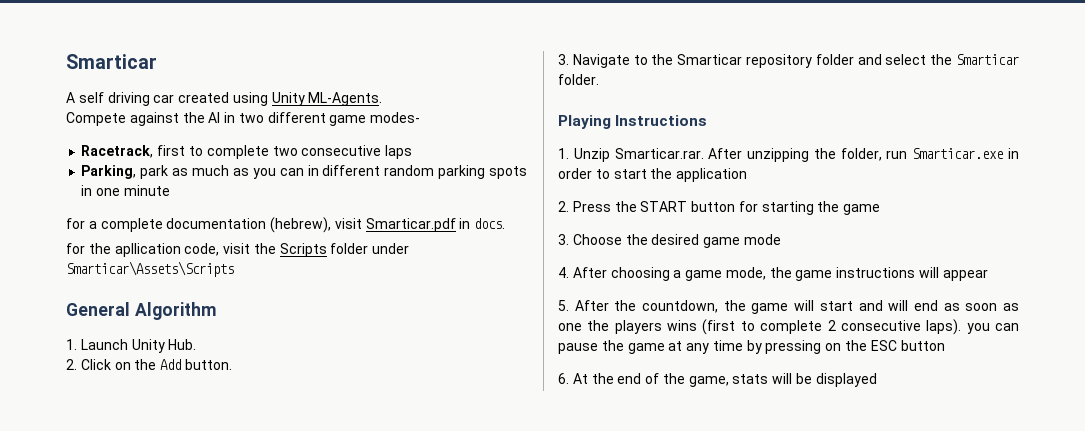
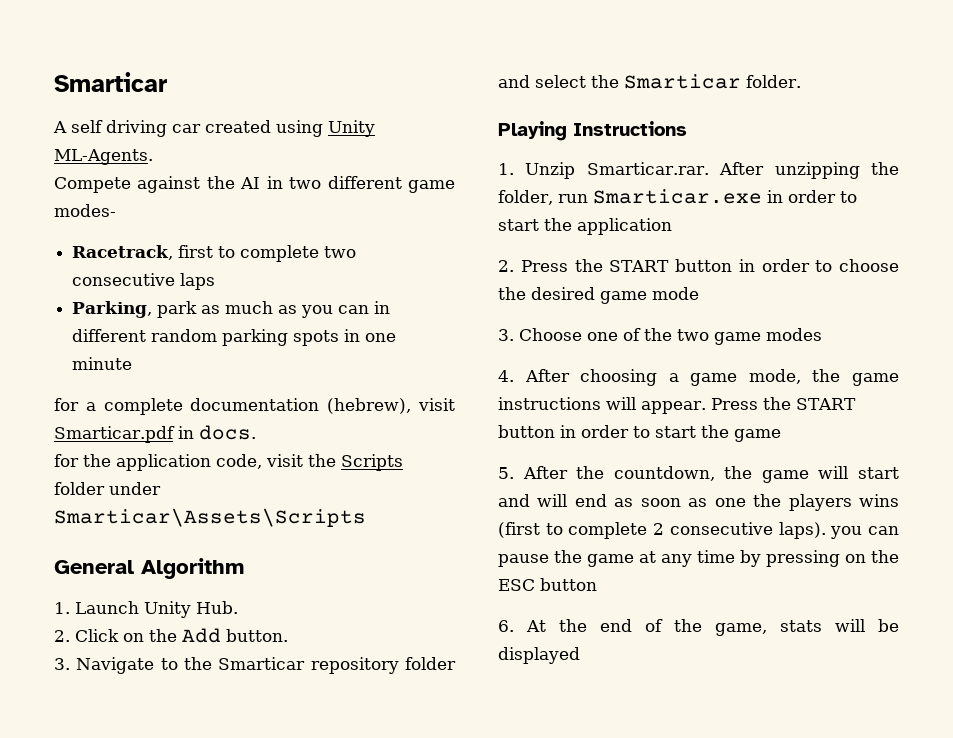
[114,243,181,257] apllication -> [116,454,211,471] application
[738,201,881,215] [558,234,781,248] for starting the game // 3. Choose the desired game mode -> [738,259,899,272] [498,287,699,304] [498,328,822,345] in order to choose the desired game mode // 3. Choose one of the two game modes
[942,269,988,281] appear -> [641,397,856,414] [498,425,781,442] appear. Press the START button in order to start the game

